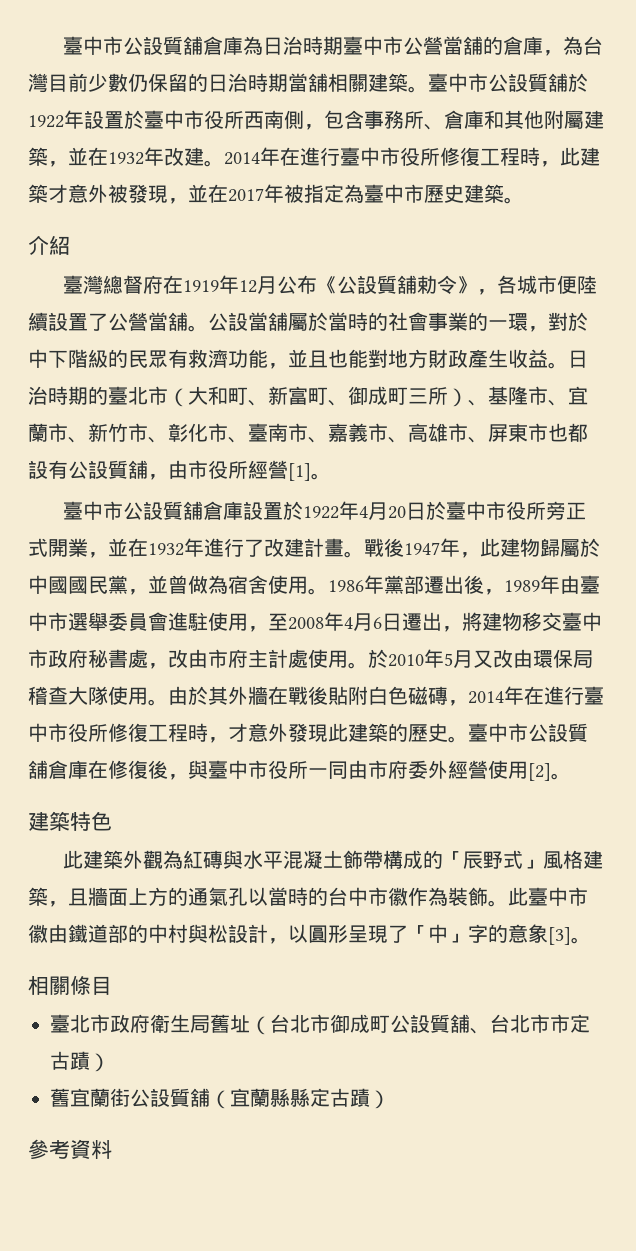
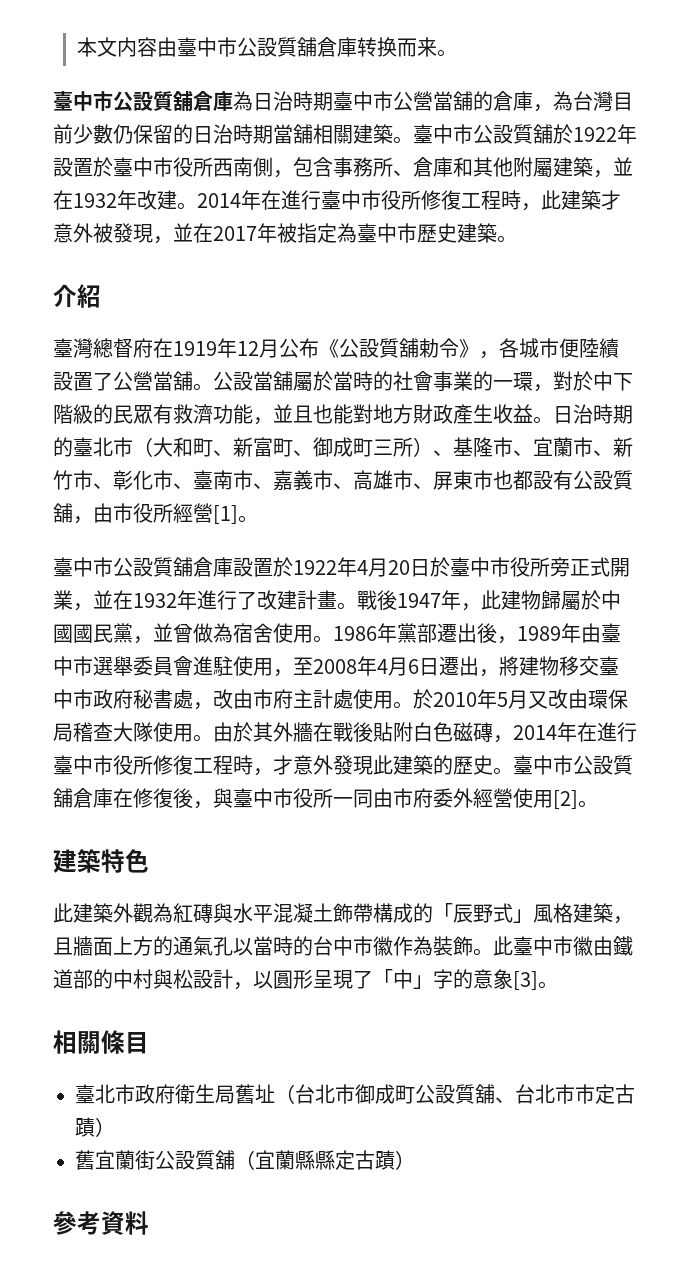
(62, 45) none -> [76,37,457,57] 本文内容由臺中市公設質舖倉庫转换而来。 //

